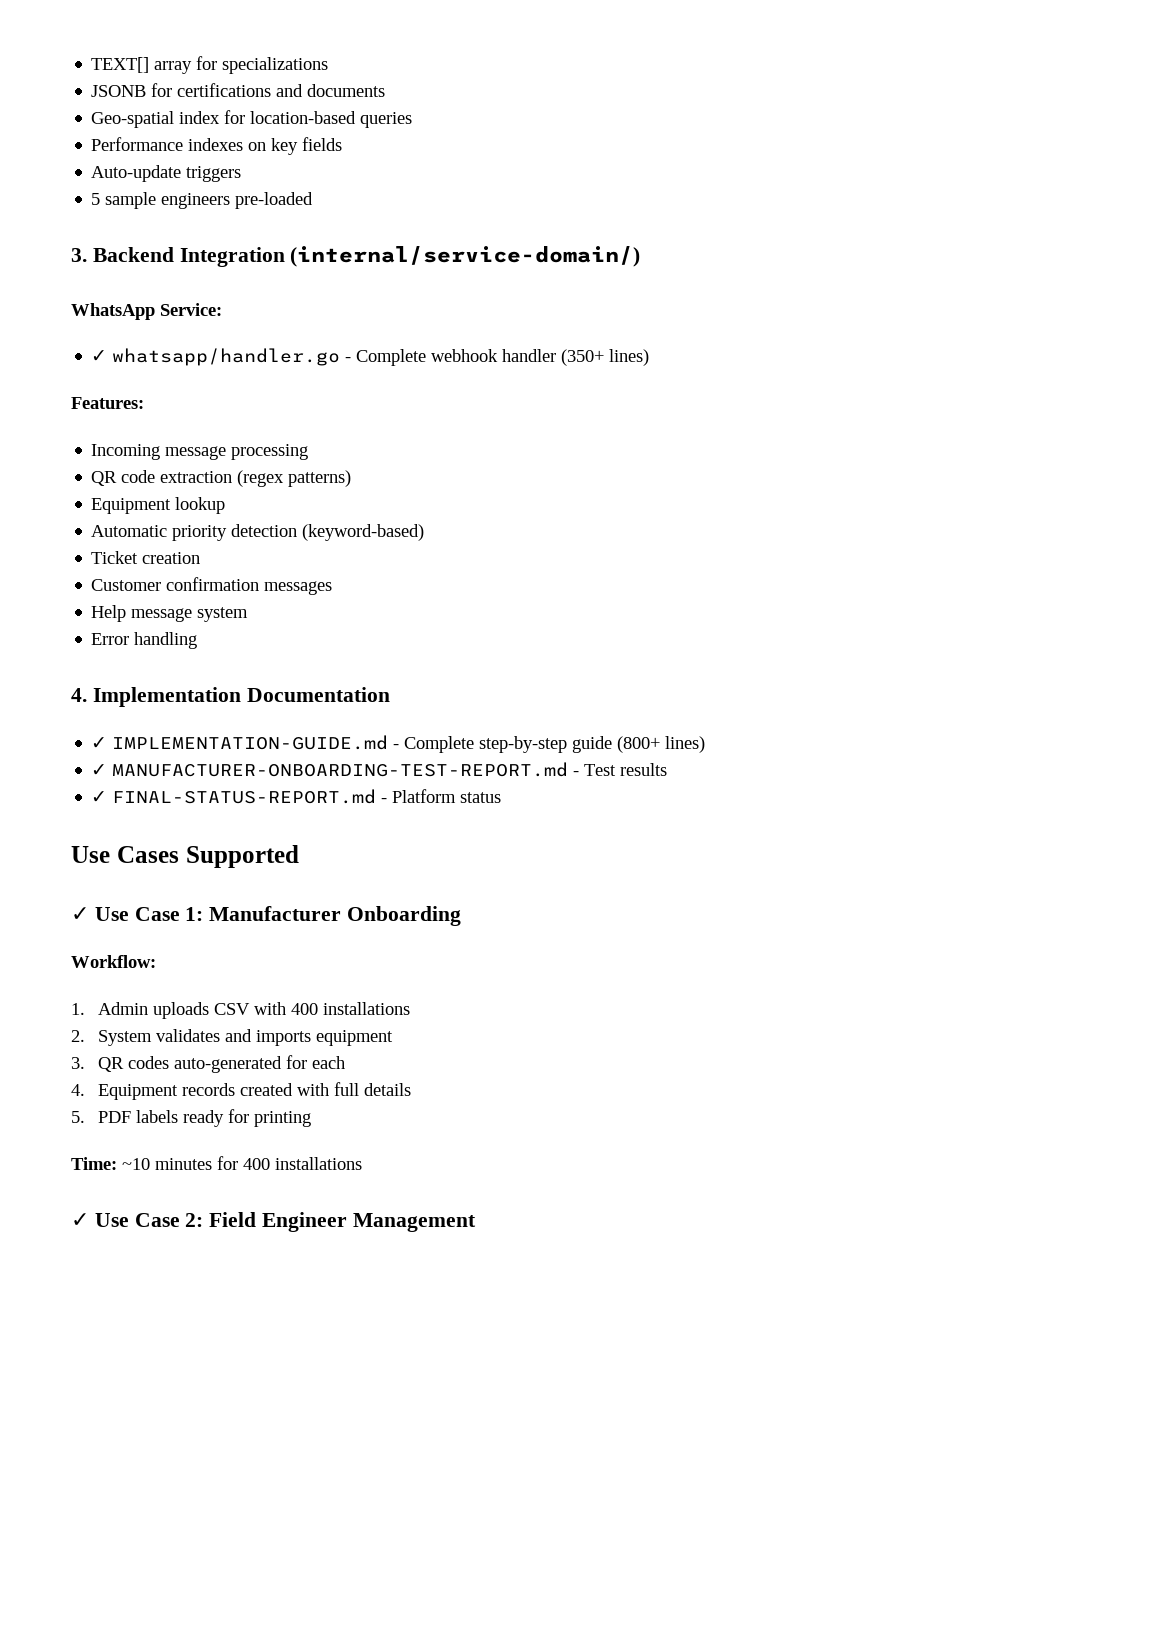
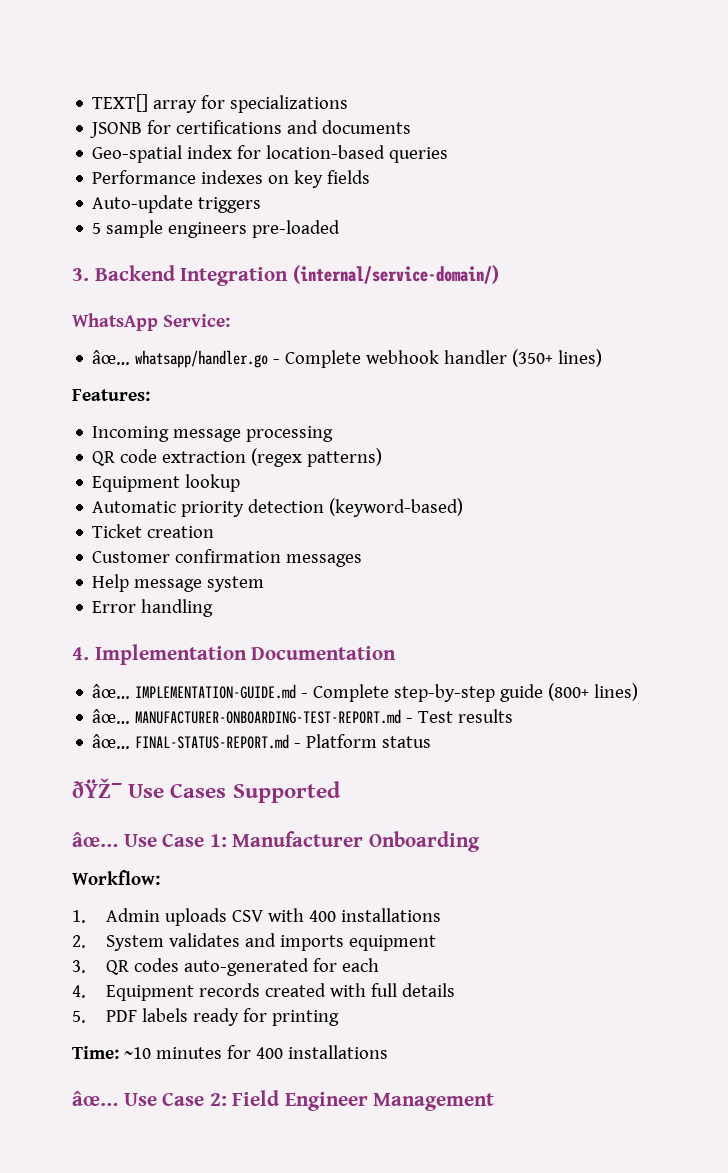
[91,350,108,362] ✓ -> [92,350,131,365] âœ…
[91,737,108,749] ✓ -> [92,684,131,699] âœ…
[91,764,108,776] ✓ -> [92,709,131,724] âœ…
[91,791,108,803] ✓ -> [92,734,131,749] âœ…
(502, 797) none -> [72,778,122,798] ðŸŽ¯
[71,907,89,921] ✓ -> [72,832,118,847] âœ…
[71,1213,89,1227] ✓ -> [72,1091,118,1106] âœ…

